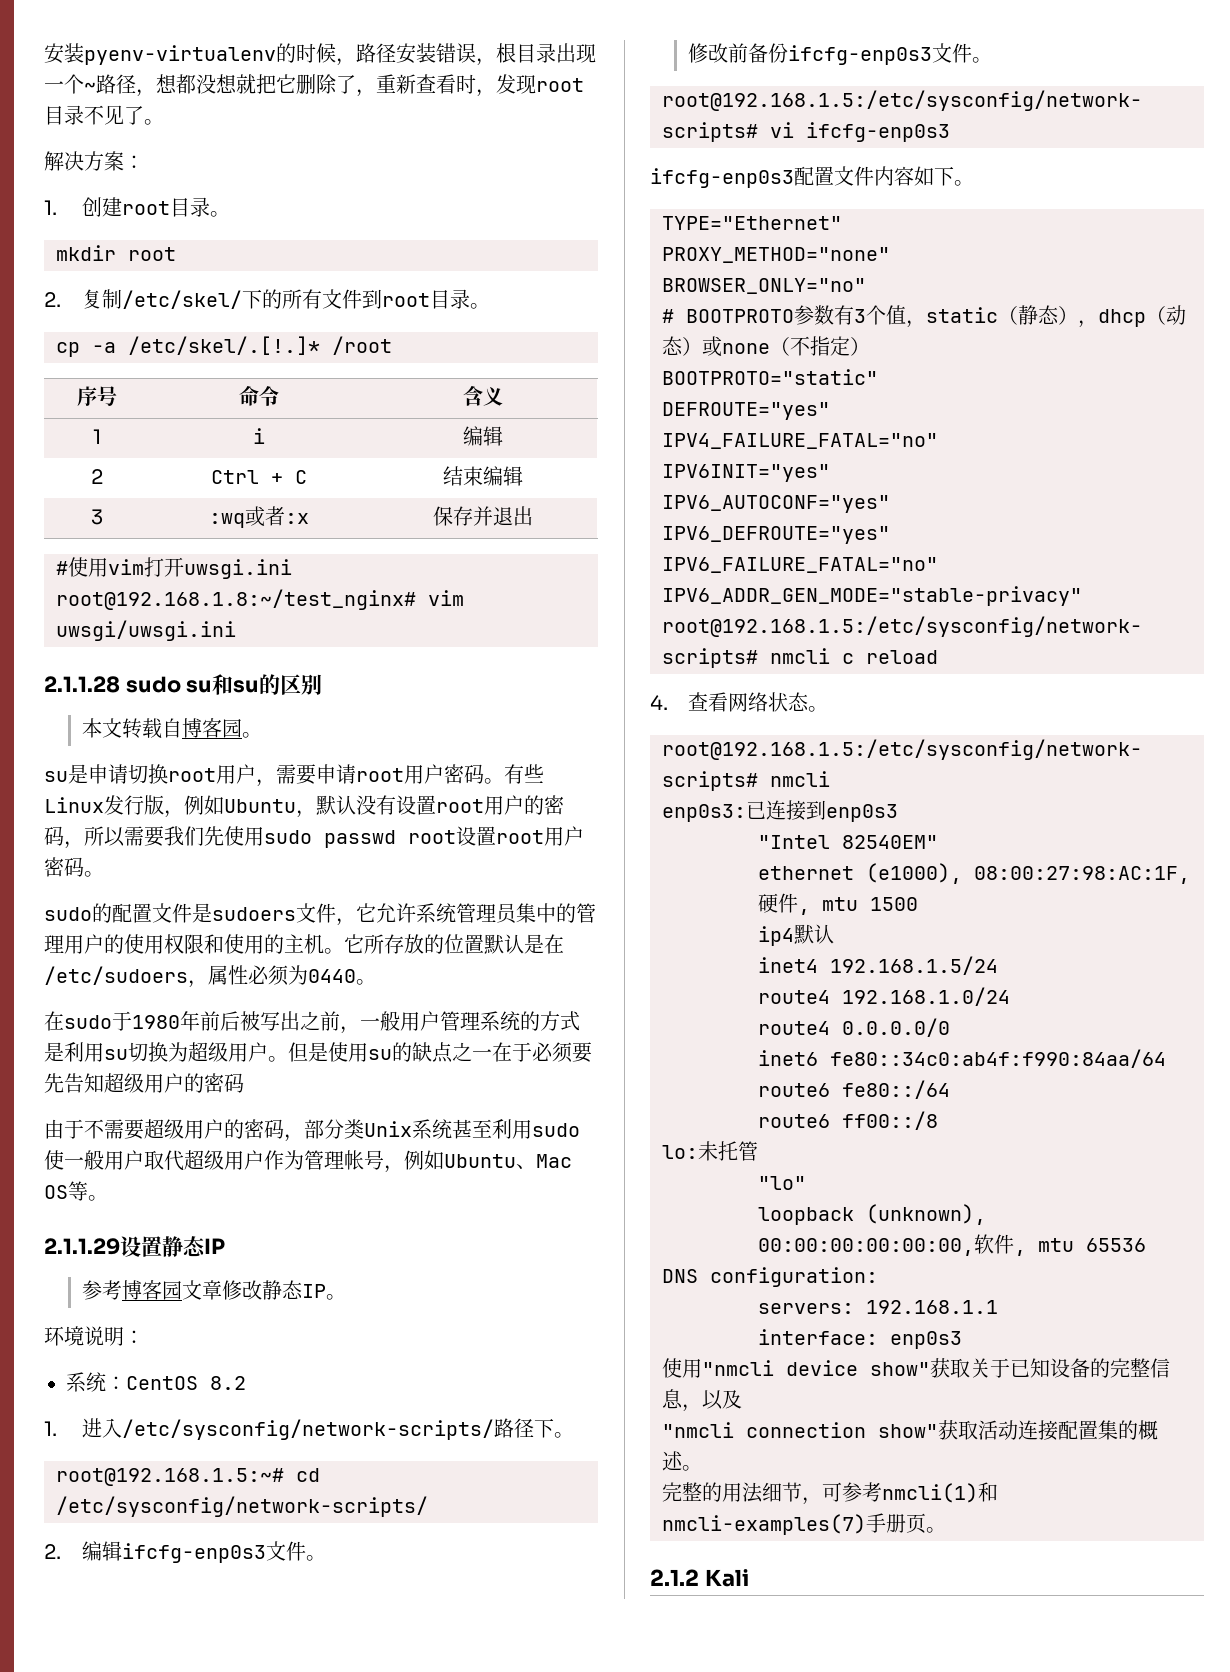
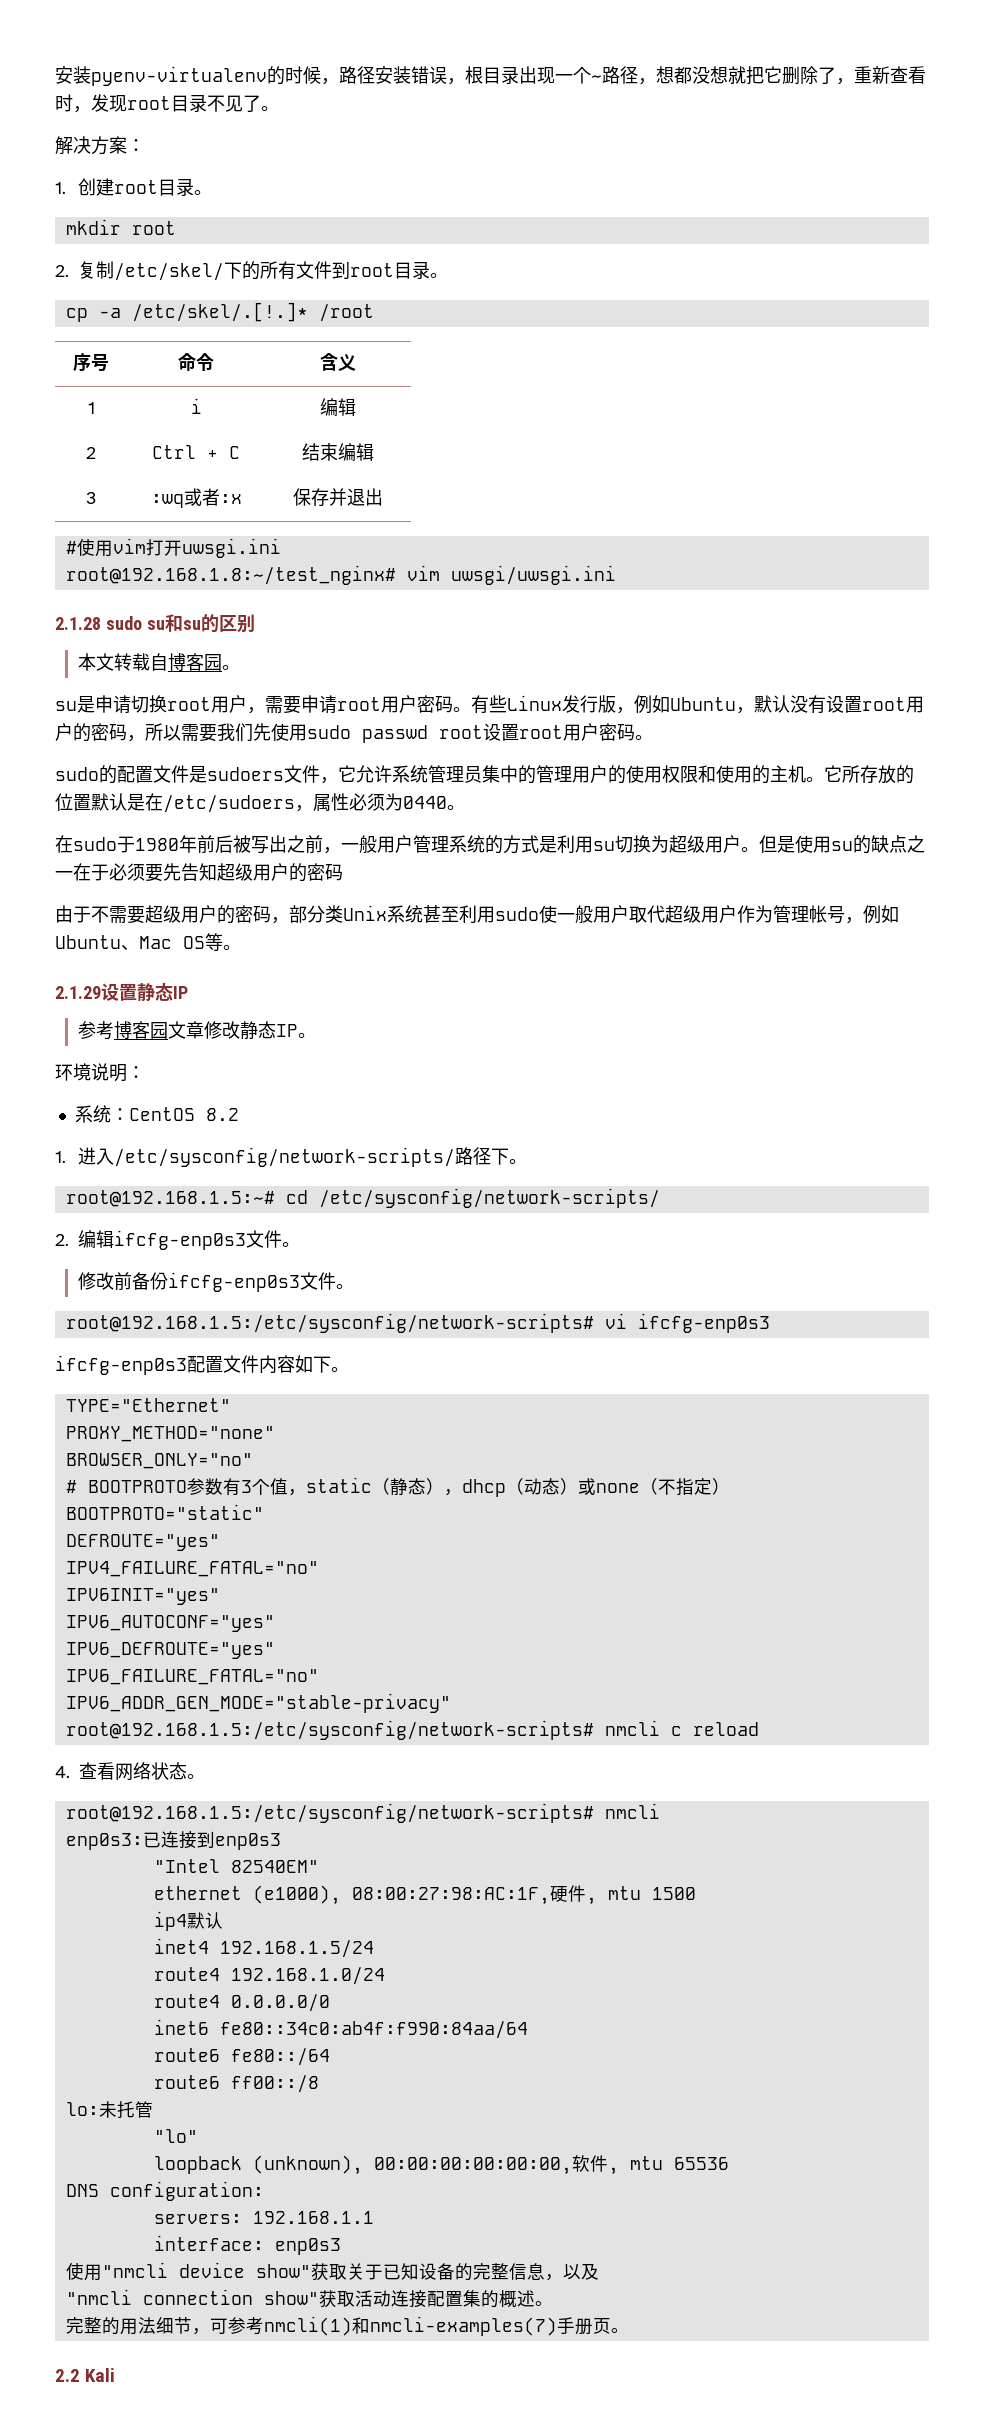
[44,676,120,693] 2.1.1.28 -> [55,617,101,630] 2.1.28
[44,1238,120,1255] 2.1.1.29 -> [55,986,101,999] 2.1.29
[650,1569,699,1586] 2.1.2 -> [55,2369,80,2382] 2.2

